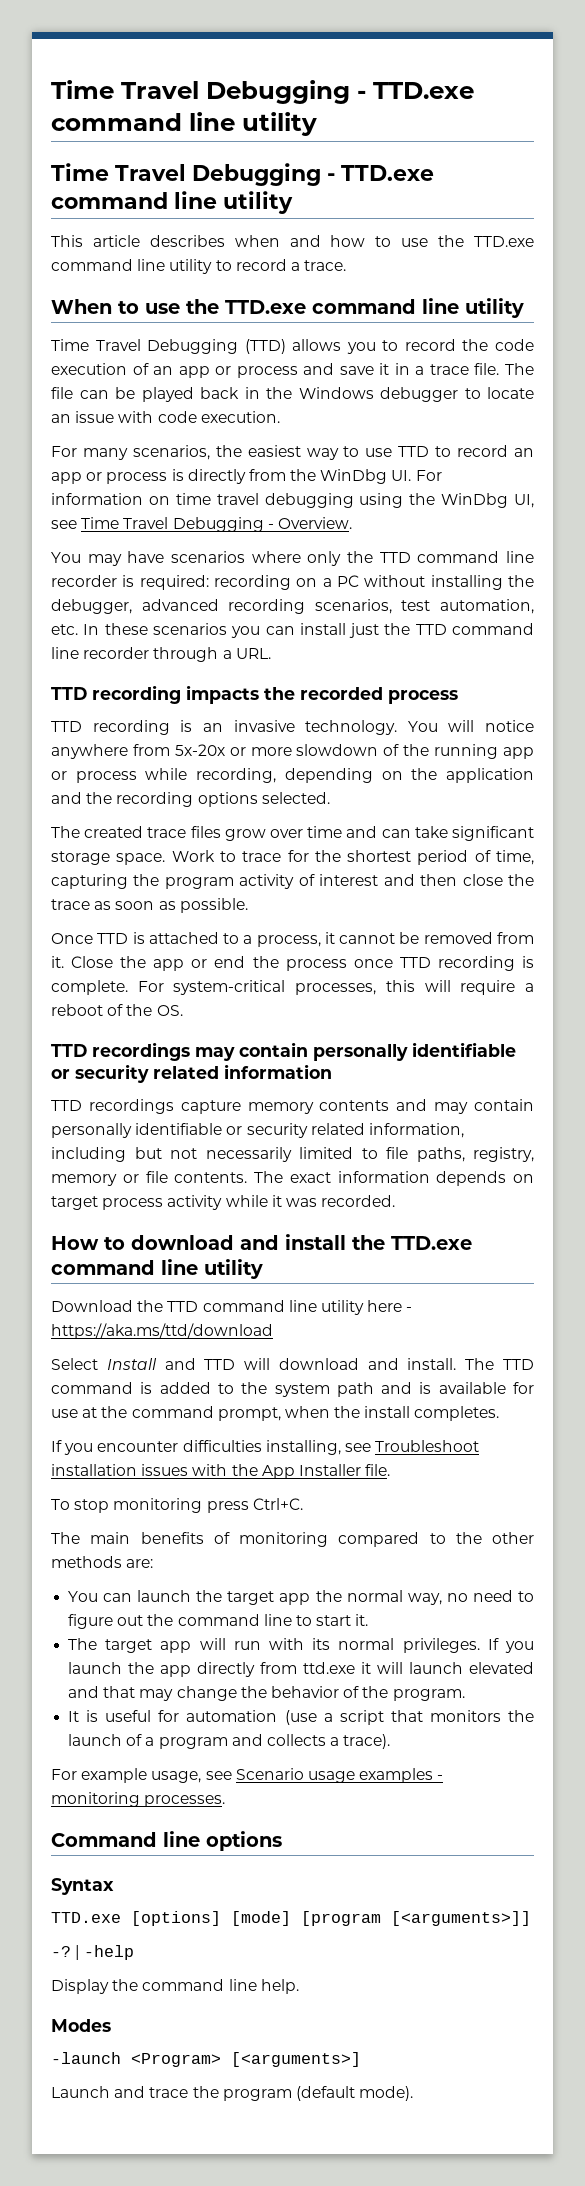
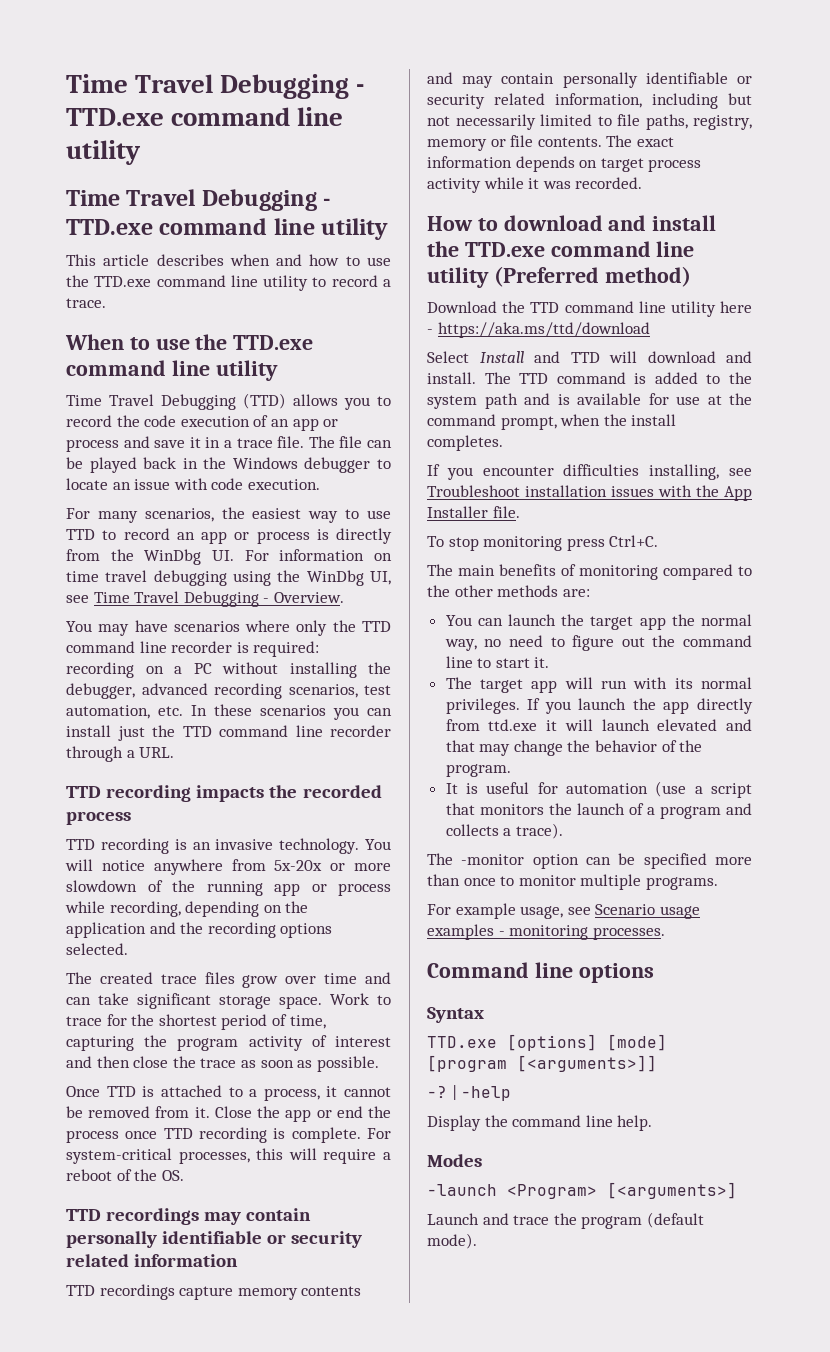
(263, 1269) none -> [493,266,691,287] (Preferred method)
(391, 1741) none -> [427,853,752,869] [427,874,718,890] // The -monitor option can be specified more than once to monitor multiple programs.

